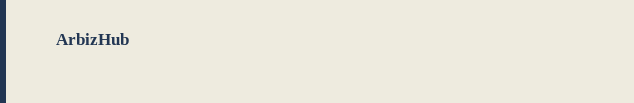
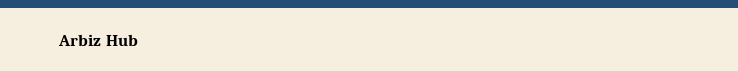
[56,33,129,45] ArbizHub -> [58,34,138,46] Arbiz Hub

